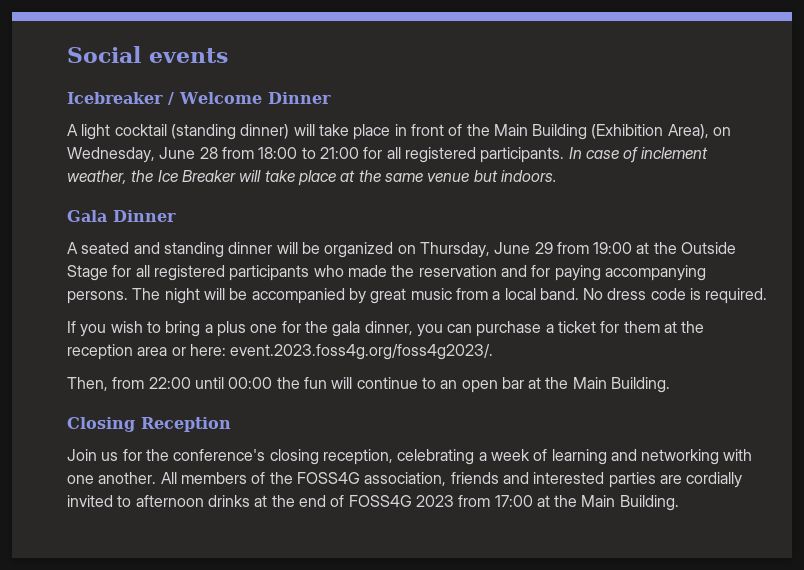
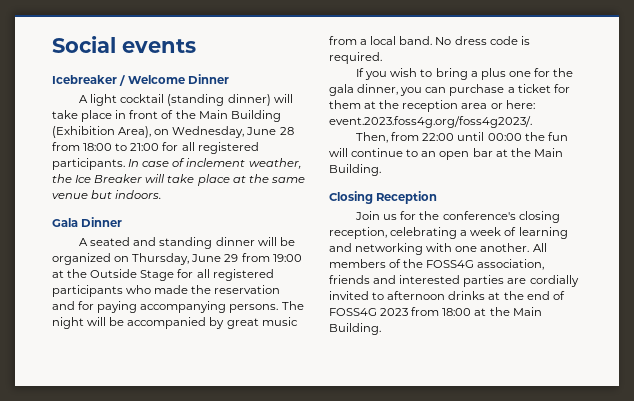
[494,495,533,507] 17:00 -> [442,308,472,316] 18:00

